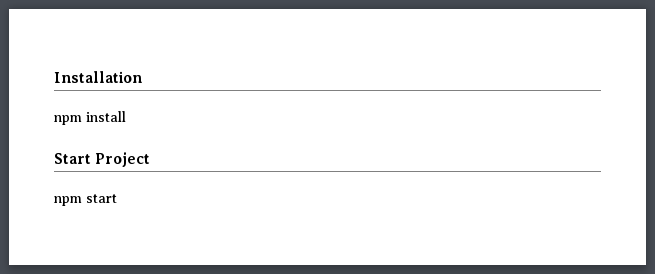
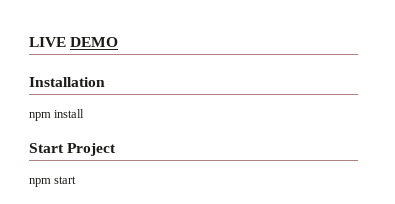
(54, 77) none -> [29,37,119,47] LIVE DEMO //

